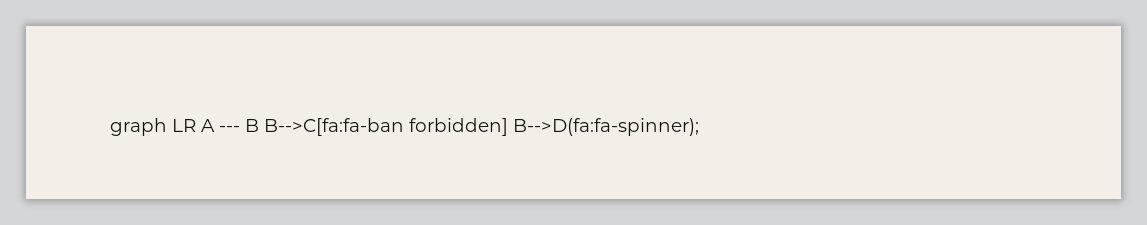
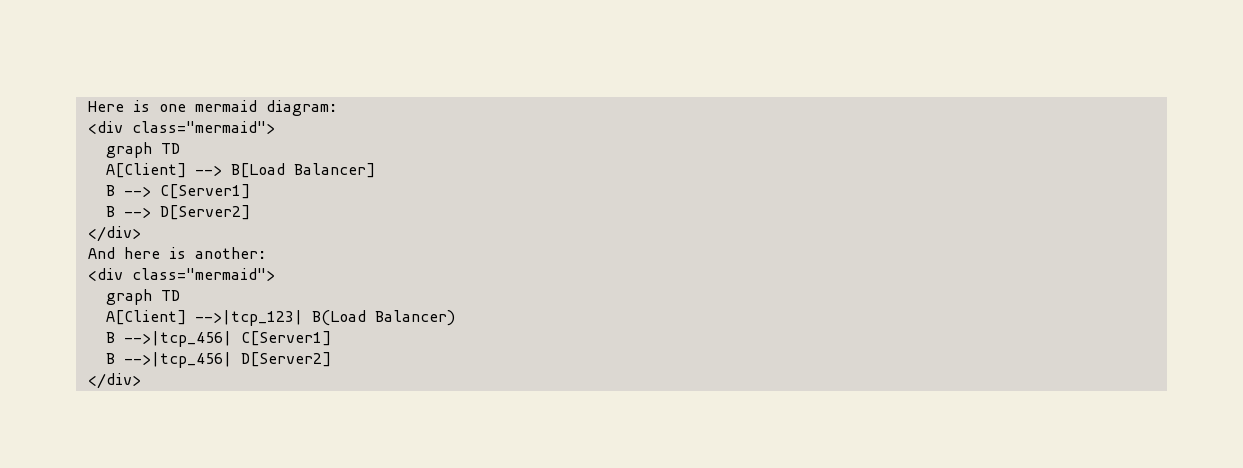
[110,118,699,136] graph LR A --- B B-->C[fa:fa-ban forbidden] B-->D(fa:fa-spinner); -> [87,100,337,116] [87,121,275,134] [105,142,180,158] [105,163,375,178] [105,184,250,199] [105,205,250,220] [87,226,141,242] [87,247,266,259] [87,268,275,281] [105,289,180,305] [105,310,455,326] [105,331,331,347] [105,352,331,368] [87,373,141,389] Here is one mermaid diagram: // <div class="mermaid"> // graph TD // A[Client] --> B[Load Balancer] // B --> C[Server1] // B --> D[Server2] // </div> // And here is another: // <div class="mermaid"> // graph TD // A[Client] -->|tcp_123| B(Load Balancer) // B -->|tcp_456| C[Server1] // B -->|tcp_456| D[Server2] // </div>

